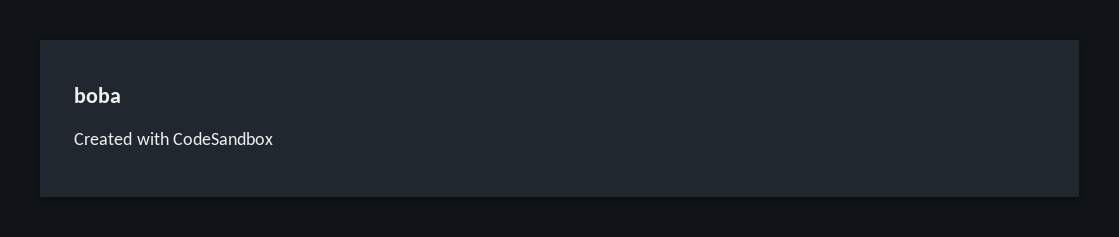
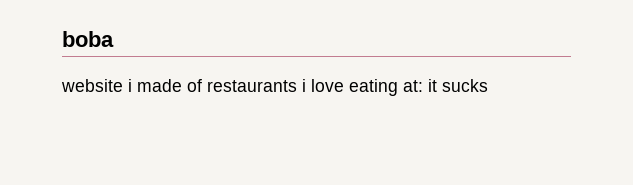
[74,132,274,145] Created with CodeSandbox -> [61,79,488,96] website i made of restaurants i love eating at: it sucks

